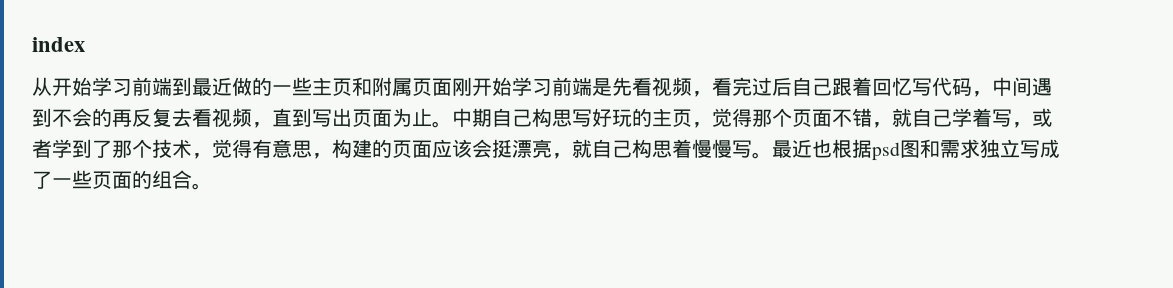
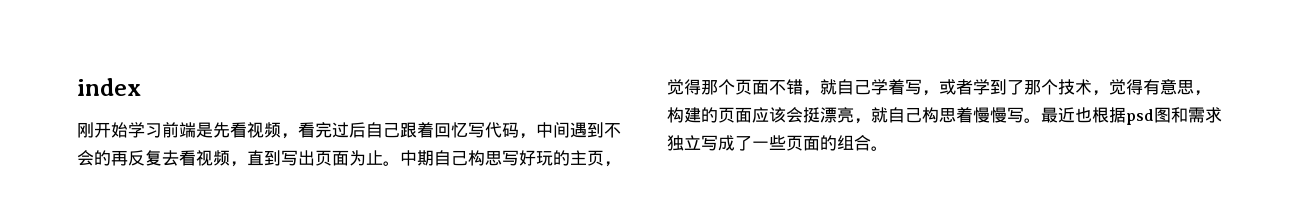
[32,77,452,96] 从开始学习前端到最近做的一些主页和附属页面 -> (141, 87) none

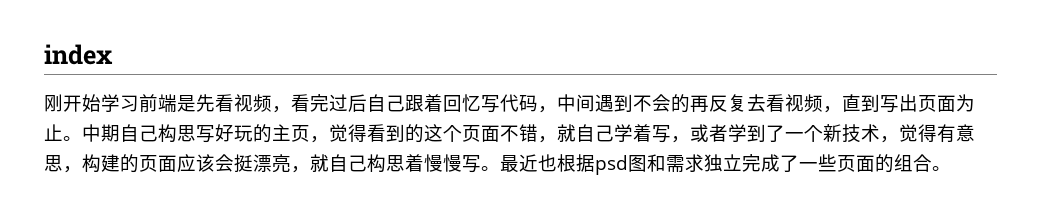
[701,80,718,95] 那 -> [367,124,443,143] 看到的这
[1024,79,1058,95] 那个 -> [785,124,842,142] 一个新
[701,135,718,151] 写 -> [742,154,761,172] 完

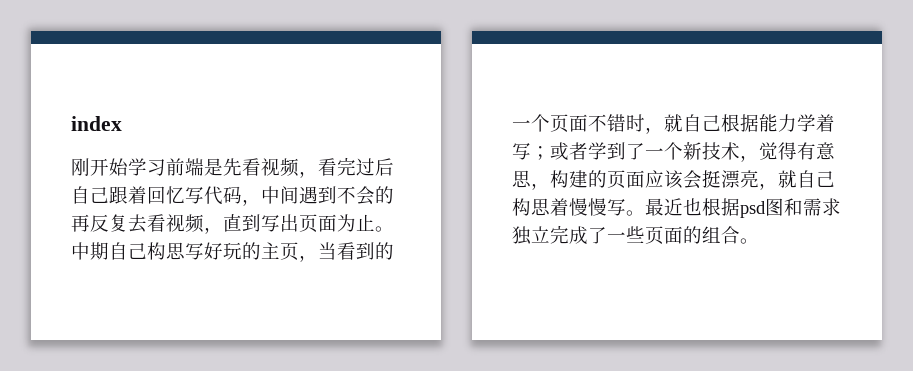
[329,124,443,143] 觉得看到的这 -> [318,242,394,260] [512,120,531,130] 当看到的一
[538,124,690,143] ，就自己学着写， -> [626,114,835,134] [512,143,550,160] 时，就自己根据能力学着写；

